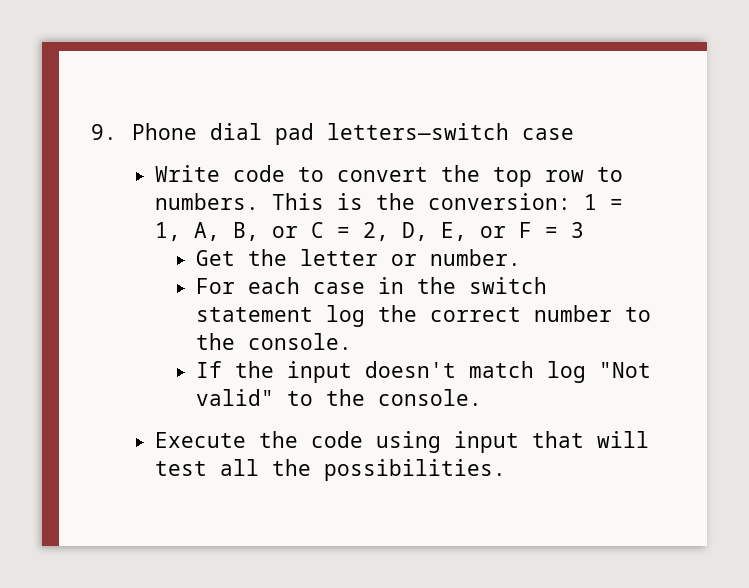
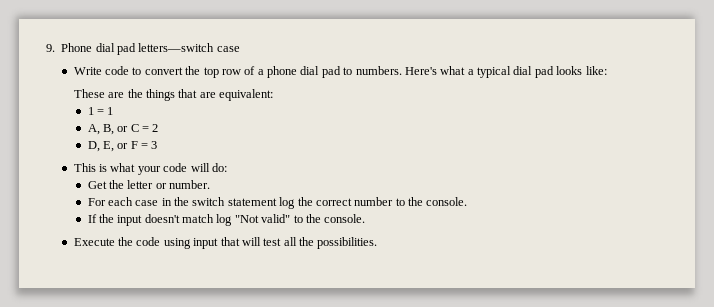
[596,167,623,182] [154,193,571,210] to numbers. This is the conversion: -> [244,66,607,78] [73,89,274,101] of a phone dial pad to numbers. Here's what a typical dial pad looks like: // These are the things that are equivalent: //
[154,222,181,241] 1, -> [107,107,114,115] 1 //
[362,222,389,241] 2, -> [152,124,159,132] 2 //
(584, 230) none -> [73,163,227,175] // This is what your code will do:

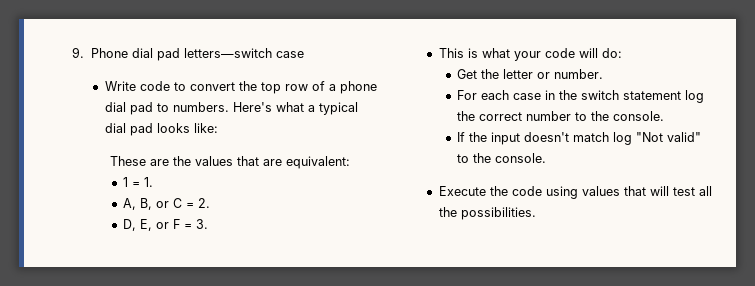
[145,89,175,101] things -> [194,156,233,166] values
[107,107,114,115] 1 -> [144,177,154,187] 1.
[152,124,159,132] 2 -> [198,198,211,208] 2.
[151,141,158,149] 3 -> [196,219,209,229] 3.
[193,238,219,249] input -> [581,186,620,196] values

